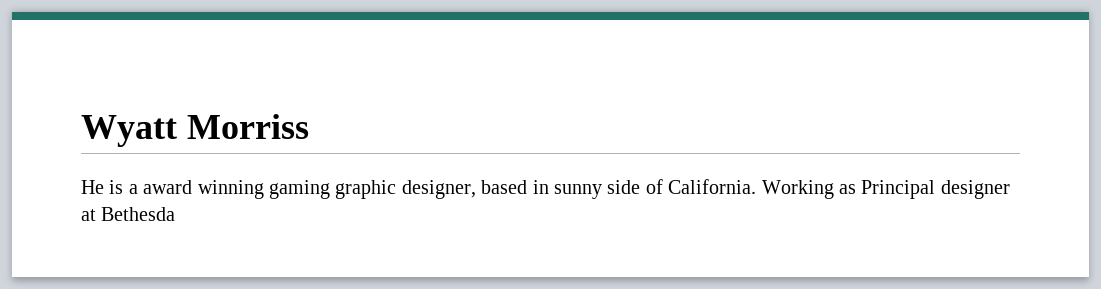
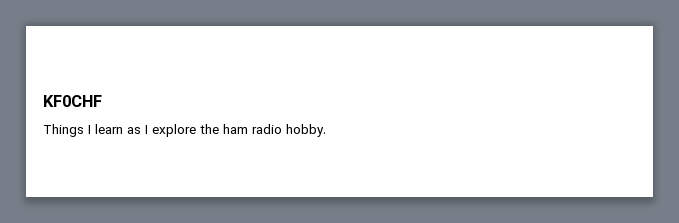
[81,114,309,147] [81,179,1010,199] [81,207,176,221] Wyatt Morriss // He is a award winning gaming graphic designer, based in sunny side of California. Working as Principal designer at Bethesda -> [43,95,102,107] [43,124,326,137] KF0CHF // Things I learn as I explore the ham radio hobby.

